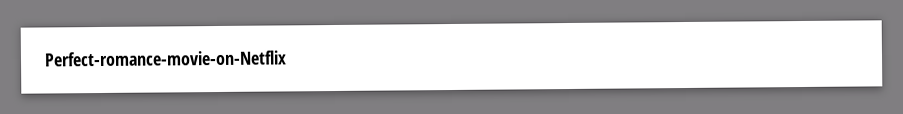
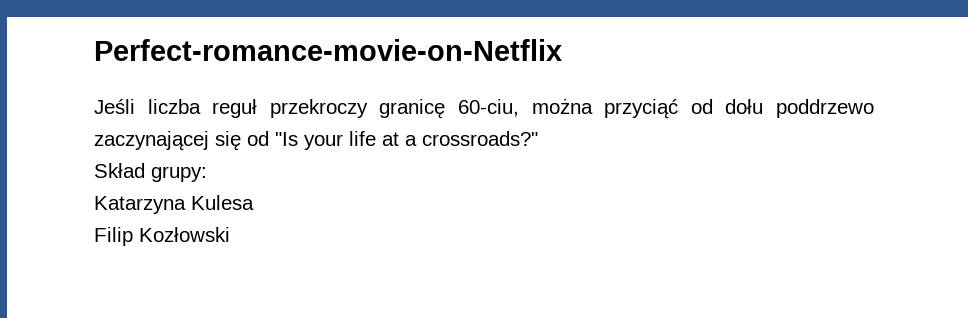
(287, 58) none -> [94,98,875,119] [94,131,538,151] [94,163,207,182] [94,195,254,214] [94,227,230,246] // Jeśli liczba reguł przekroczy granicę 60-ciu, można przyciąć od dołu poddrzewo zaczynającej się od "Is your life at a crossroads?" // Skład grupy: // Katarzyna Kulesa // Filip Kozłowski

